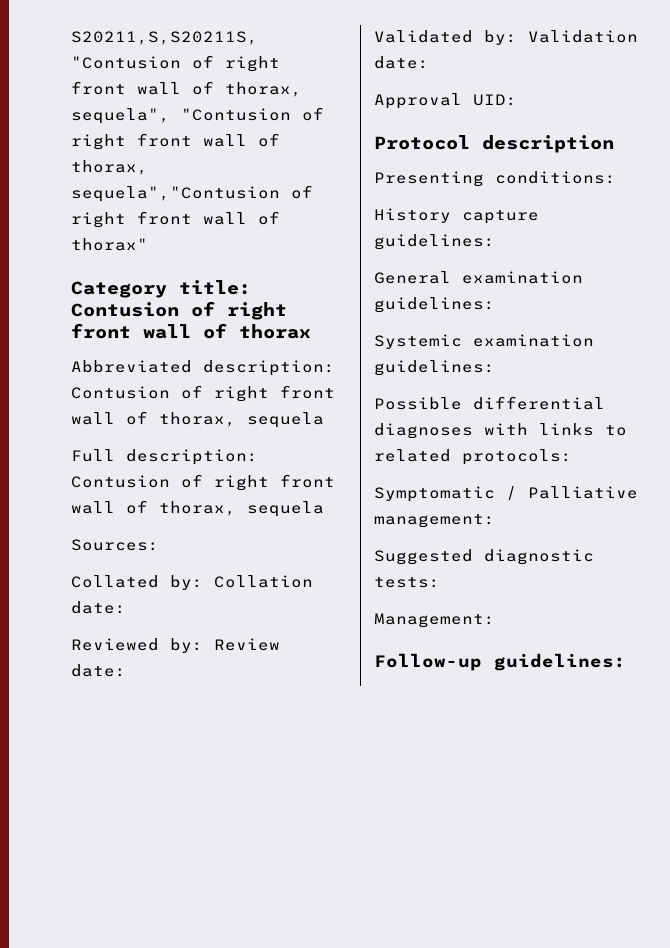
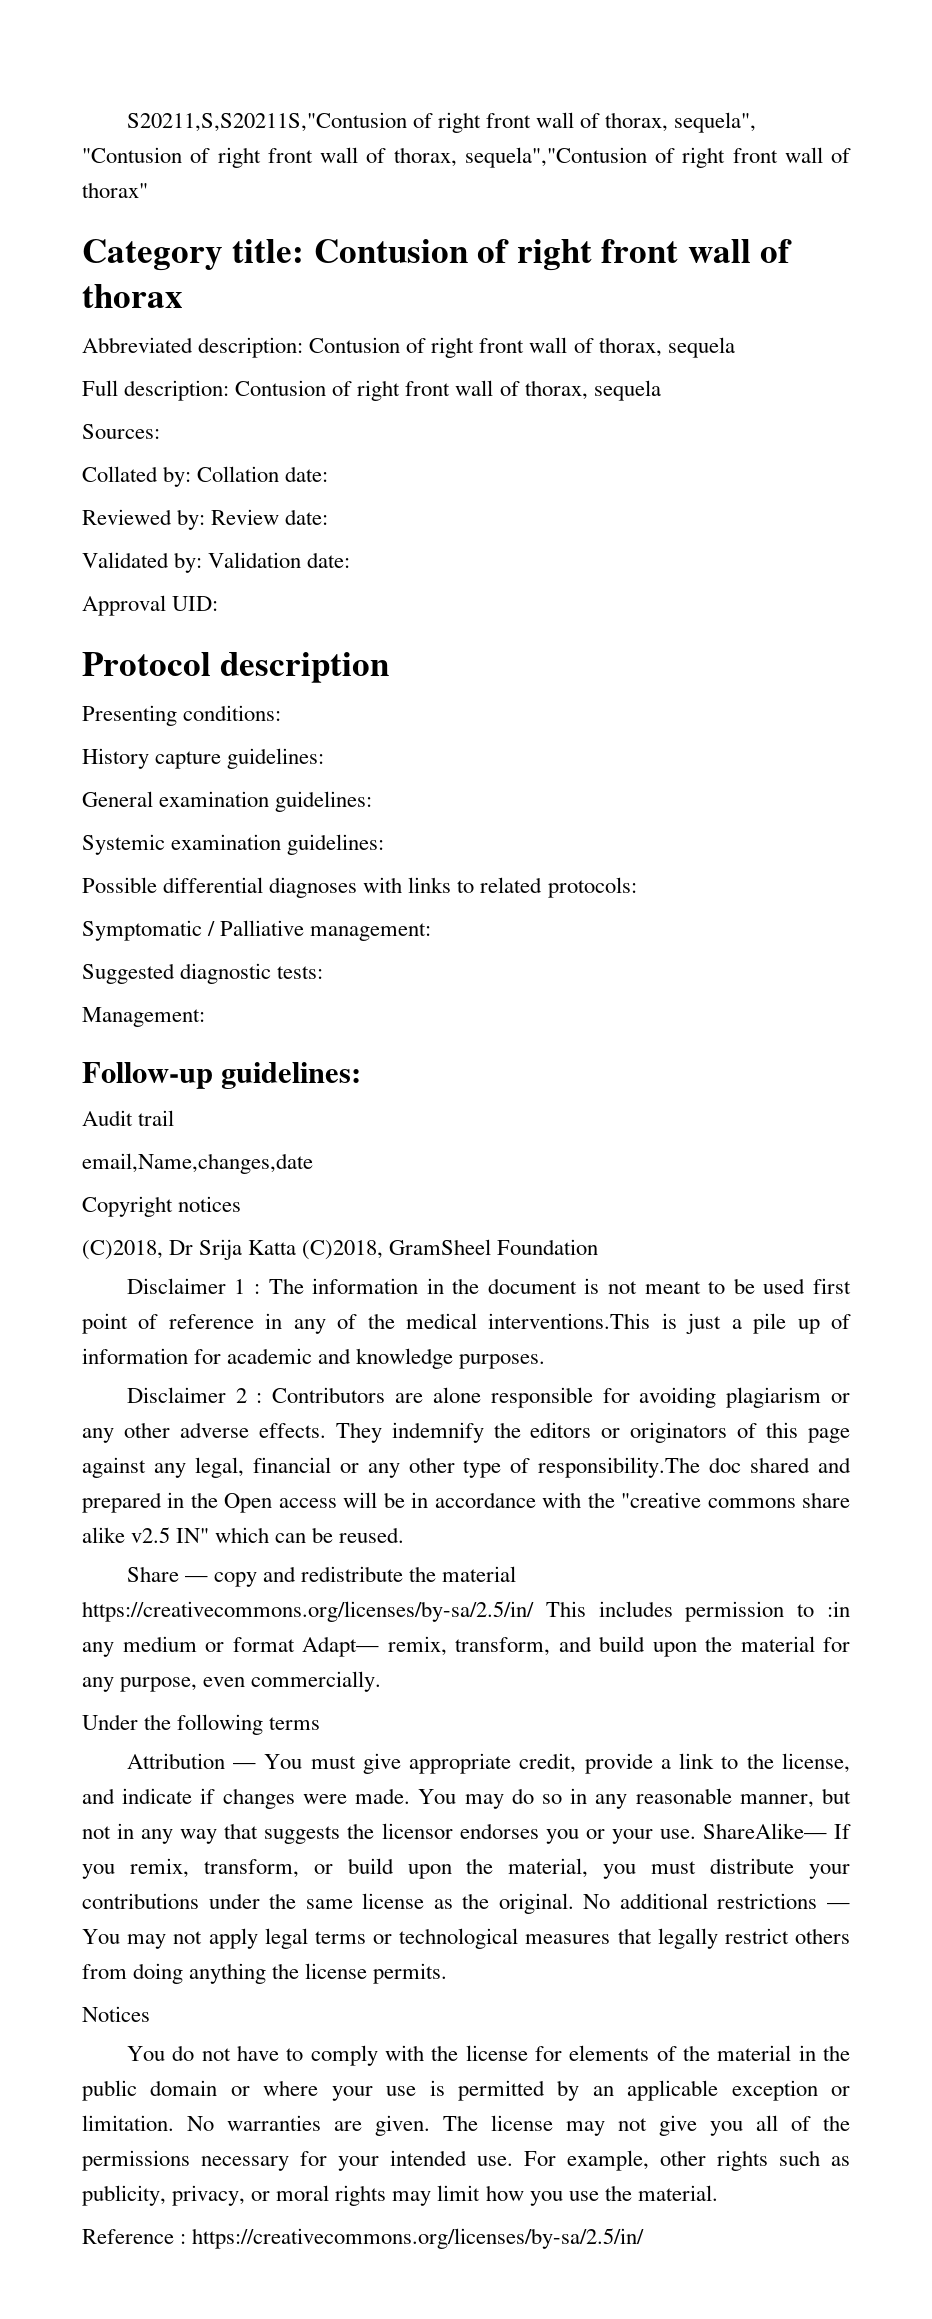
(626, 662) none -> [82,1110,175,1126] [82,1153,313,1174] [82,1196,242,1217] [82,1239,599,1260] [126,1278,852,1294] [82,1313,852,1334] [82,1348,546,1369] [126,1387,850,1408] [82,1422,850,1443] [82,1457,851,1478] [82,1492,850,1513] [82,1527,405,1543] [126,1566,517,1587] [82,1601,850,1622] [82,1636,850,1657] [82,1671,382,1692] [82,1714,321,1735] [126,1753,850,1774] [82,1788,851,1809] [82,1823,851,1844] [82,1858,850,1879] [82,1893,850,1914] [82,1928,850,1949] [82,1963,448,1984] [82,2006,150,2022] [126,2045,850,2066] [82,2080,850,2101] [82,2115,850,2136] [82,2150,850,2171] [82,2185,718,2206] [82,2228,645,2249] // Audit trail // email,Name,changes,date // Copyright notices // (C)2018, Dr Srija Katta (C)2018, GramSheel Foundation // Disclaimer 1 : The information in the document is not meant to be used first point of reference in any of the medical interventions.This is just a pile up of information for academic and knowledge purposes. // Disclaimer 2 : Contributors are alone responsible for avoiding plagiarism or any other adverse effects. They indemnify the editors or originators of this page against any legal, financial or any other type of responsibility.The doc shared and prepared in the Open access will be in accordance with the "creative commons share alike v2.5 IN" which can be reused. // Share — copy and redistribute the material https://creativecommons.org/licenses/by-sa/2.5/in/ This includes permission to :in any medium or format Adapt— remix, transform, and build upon the material for any purpose, even commercially. // Under the following terms // Attribution — You must give appropriate credit, provide a link to the license, and indicate if changes were made. You may do so in any reasonable manner, but not in any way that suggests the licensor endorses you or your use. ShareAlike— If you remix, transform, or build upon the material, you must distribute your contributions under the same license as the original. No additional restrictions — You may not apply legal terms or technological measures that legally restrict others from doing anything the license permits. // Notices // You do not have to comply with the license for elements of the material in the public domain or where your use is permitted by an applicable exception or limitation. No warranties are given. The license may not give you all of the permissions necessary for your intended use. For example, other rights such as publicity, privacy, or moral rights may limit how you use the material. // Reference : https://creativecommons.org/licenses/by-sa/2.5/in/

